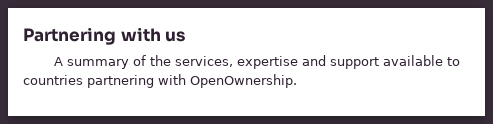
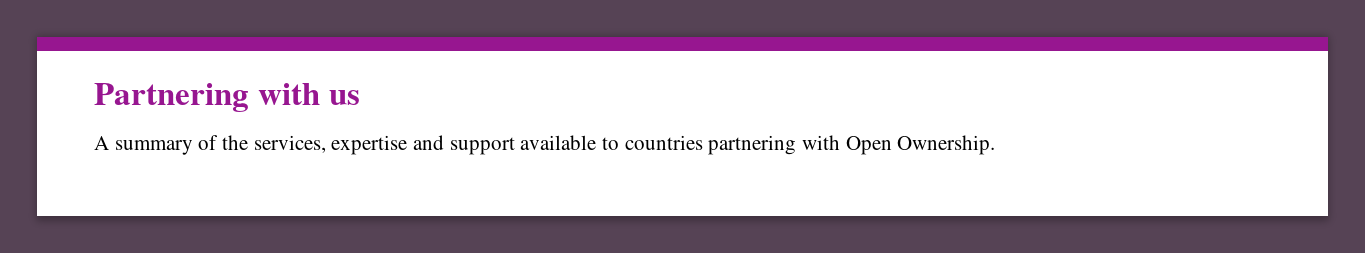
[190,74,297,88] OpenOwnership. -> [845,135,996,155] Open Ownership.

